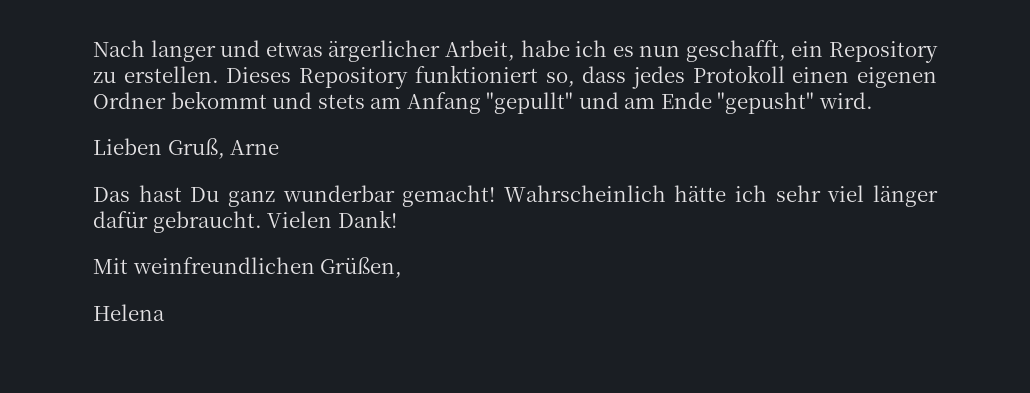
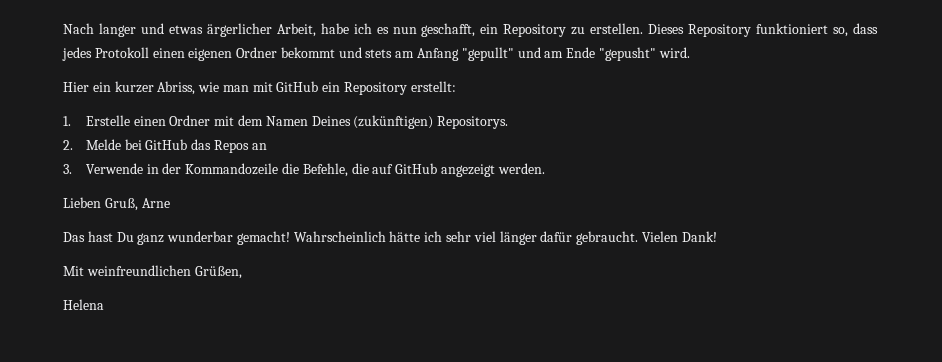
(873, 100) none -> [63,81,456,95] [63,115,509,129] [63,139,267,153] [63,163,545,177] // Hier ein kurzer Abriss, wie man mit GitHub ein Repository erstellt: // 1. Erstelle einen Ordner mit dem Namen Deines (zukünftigen) Repositorys. // 2. Melde bei GitHub das Repos an // 3. Verwende in der Kommandozeile die Befehle, die auf GitHub angezeigt werden.

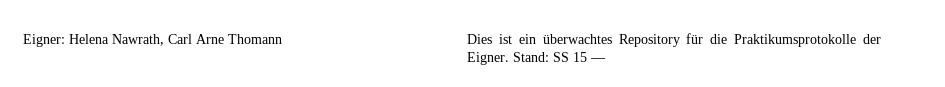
[63,23,878,37] [62,47,690,61] [63,81,456,95] [63,115,509,129] [63,139,267,153] [63,163,545,177] [63,197,170,211] [63,231,717,245] [63,265,242,279] [63,299,104,310] Nach langer und etwas ärgerlicher Arbeit, habe ich es nun geschafft, ein Repository zu erstellen. Dieses Repository funktioniert so, dass jedes Protokoll einen eigenen Ordner bekommt und stets am Anfang "gepullt" und am Ende "gepusht" wird. // Hier ein kurzer Abriss, wie man mit GitHub ein Repository erstellt: // 1. Erstelle einen Ordner mit dem Namen Deines (zukünftigen) Repositorys. // 2. Melde bei GitHub das Repos an // 3. Verwende in der Kommandozeile die Befehle, die auf GitHub angezeigt werden. // Lieben Gruß, Arne // Das hast Du ganz wunderbar gemacht! Wahrscheinlich hätte ich sehr viel länger dafür gebraucht. Vielen Dank! // Mit weinfreundlichen Grüßen, // Helena -> [23,34,282,47] [467,33,881,47] [467,52,606,65] Eigner: Helena Nawrath, Carl Arne Thomann // Dies ist ein überwachtes Repository für die Praktikumsprotokolle der Eigner. Stand: SS 15 ––

